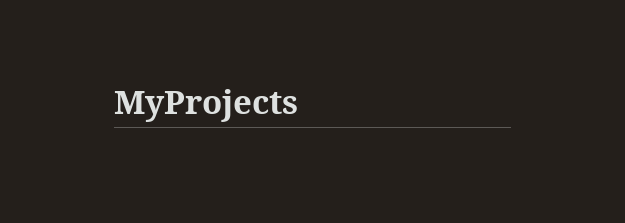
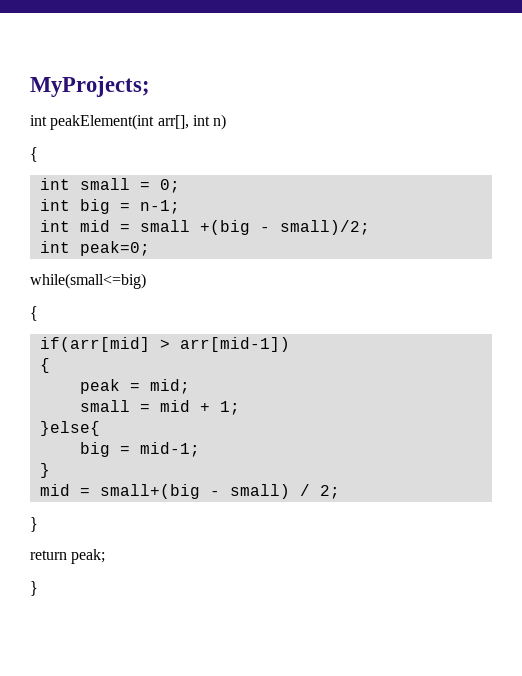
[114,89,298,122] MyProjects -> [30,76,150,97] [30,114,227,130] [30,147,38,162] [39,178,180,193] [39,199,180,214] [39,220,370,235] [39,241,150,256] [30,273,146,289] [30,306,38,321] [39,337,290,352] [39,358,50,373] [79,379,190,394] [79,400,240,415] [39,421,100,436] [79,442,200,457] [39,463,50,478] [39,484,340,499] [30,517,38,532] [30,549,106,564] [30,581,38,596] MyProjects; // int peakElement(int arr[], int n) // { // int small = 0; // int big = n-1; // int mid = small +(big - small)/2; // int peak=0; // while(small<=big) // { // if(arr[mid] > arr[mid-1]) // { // peak = mid; // small = mid + 1; // }else{ // big = mid-1; // } // mid = small+(big - small) / 2; // } // return peak; // }

